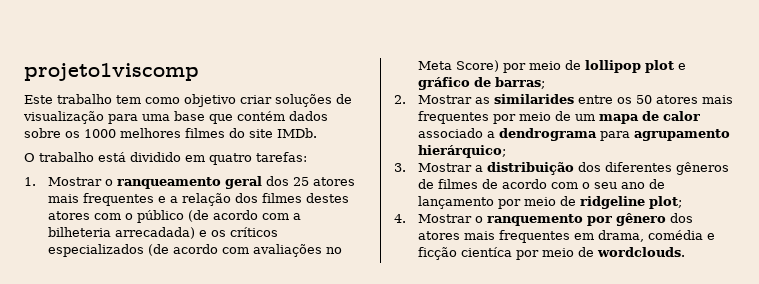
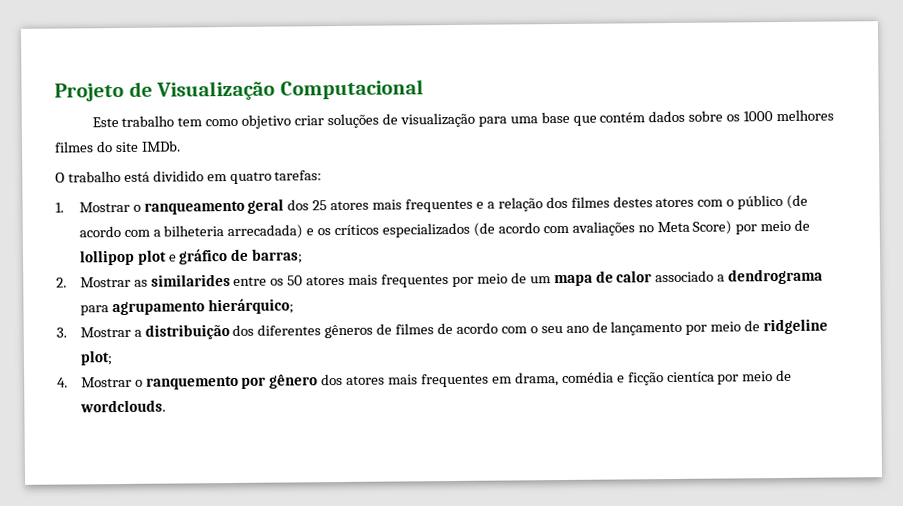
[24,63,199,81] projeto1viscomp -> [54,79,424,102] Projeto de Visualização Computacional

